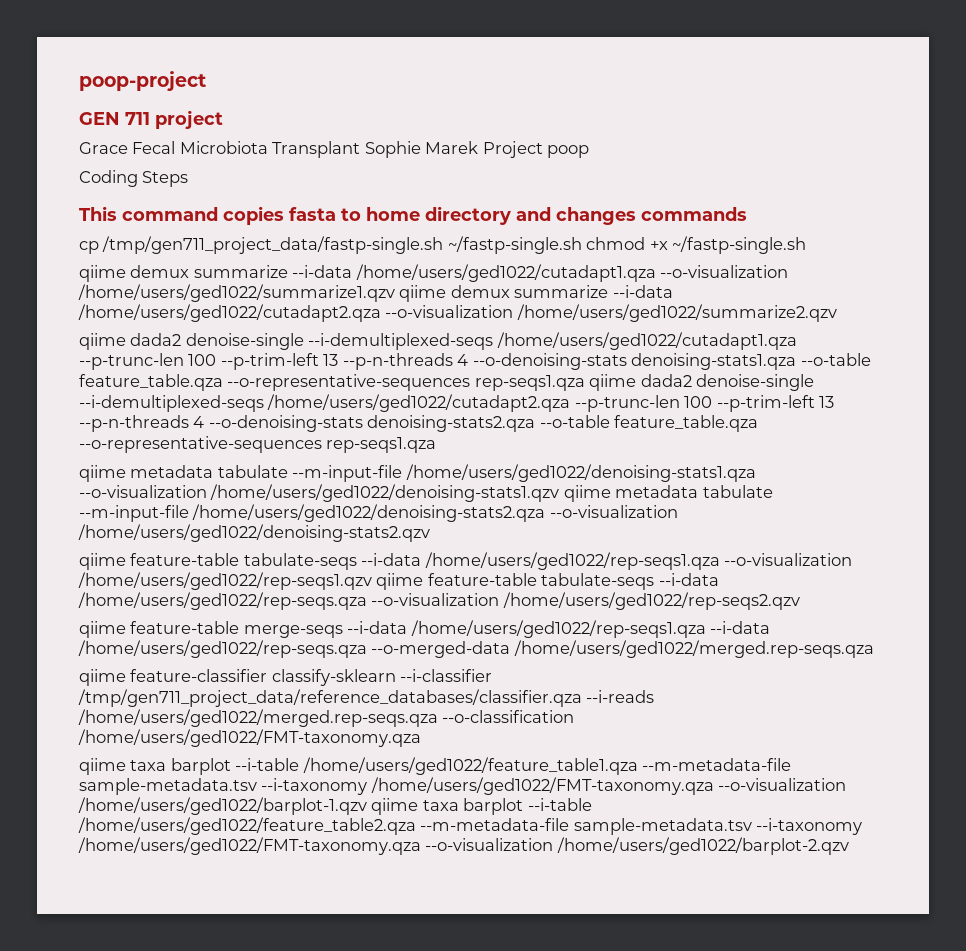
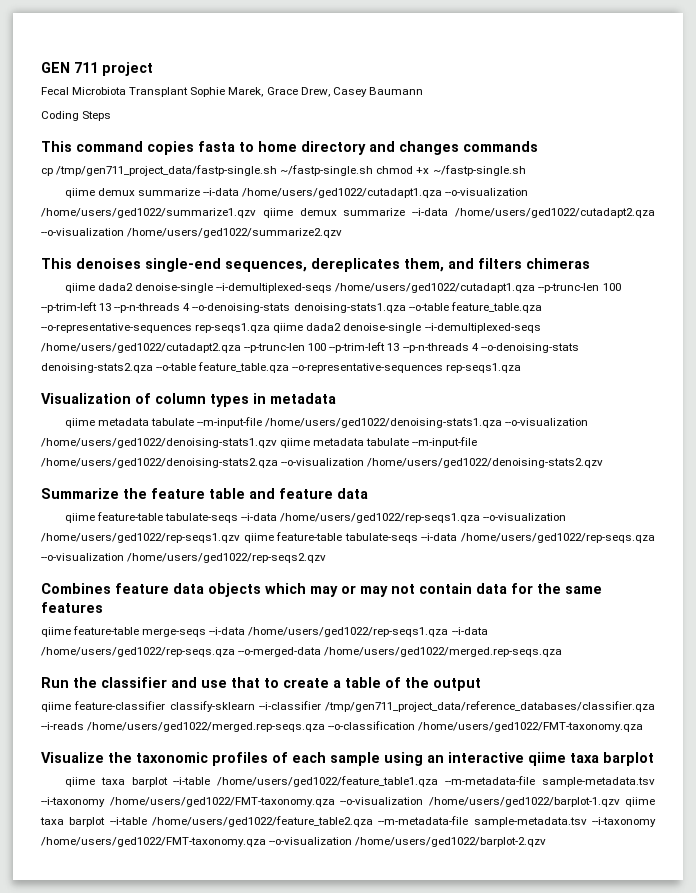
[79,71,206,91] poop-project // -> (41, 67) none
[79,142,128,154] Grace -> (153, 69) none
[425,141,590,158] Marek Project poop -> [228,87,423,97] Marek, Grace Drew, Casey Baumann
(837, 313) none -> [41,258,590,272] // This denoises single-end sequences, dereplicates them, and filters chimeras
(437, 445) none -> [41,393,336,407] // Visualization of column types in metadata
(430, 533) none -> [41,488,368,499] // Summarize the feature table and feature data
(800, 601) none -> [41,583,602,597] [41,602,103,613] // Combines feature data objects which may or may not contain data for the same features
(874, 649) none -> [41,677,481,691] // Run the classifier and use that to create a table of the output
(421, 738) none -> [41,752,654,766] // Visualize the taxonomic profiles of each sample using an interactive qiime taxa barplot

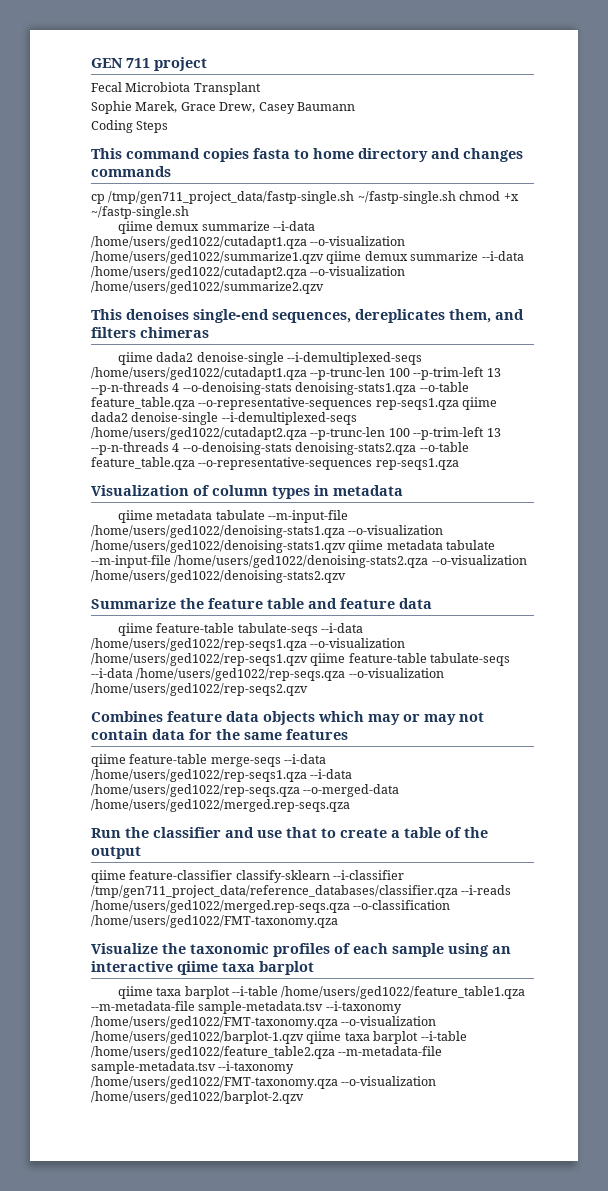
(189, 92) none -> (261, 88) //

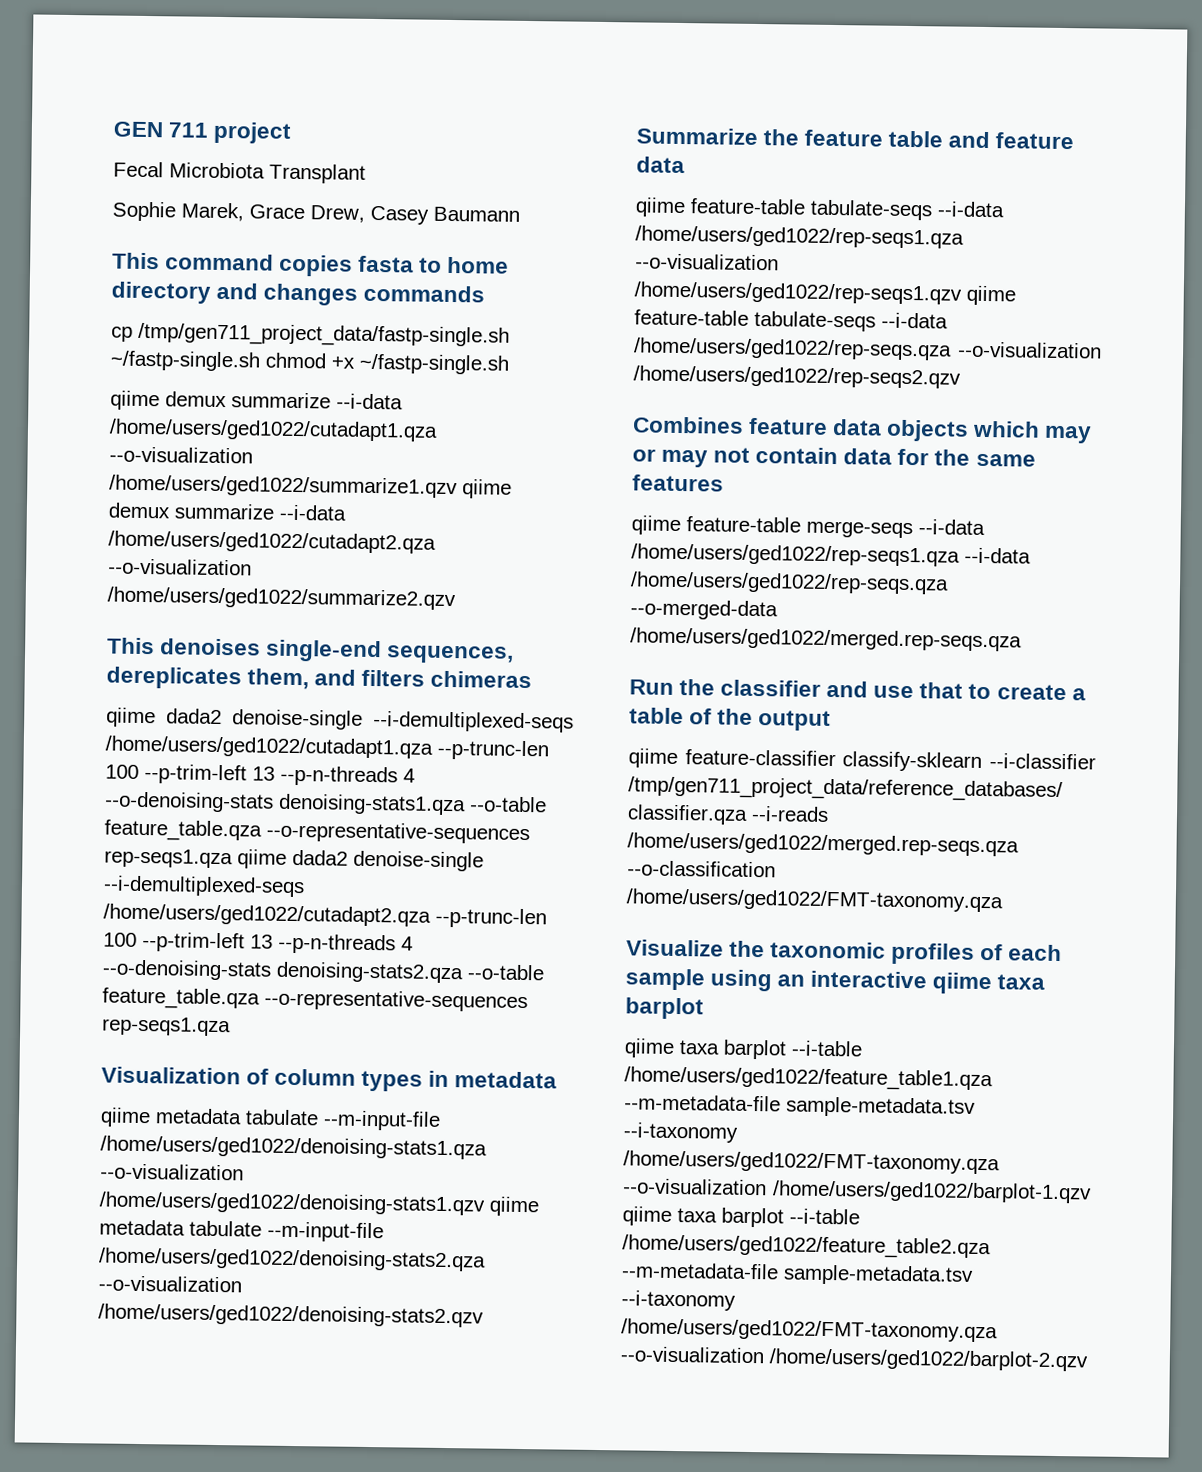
[91,120,169,133] // Coding Steps -> (520, 214) none

